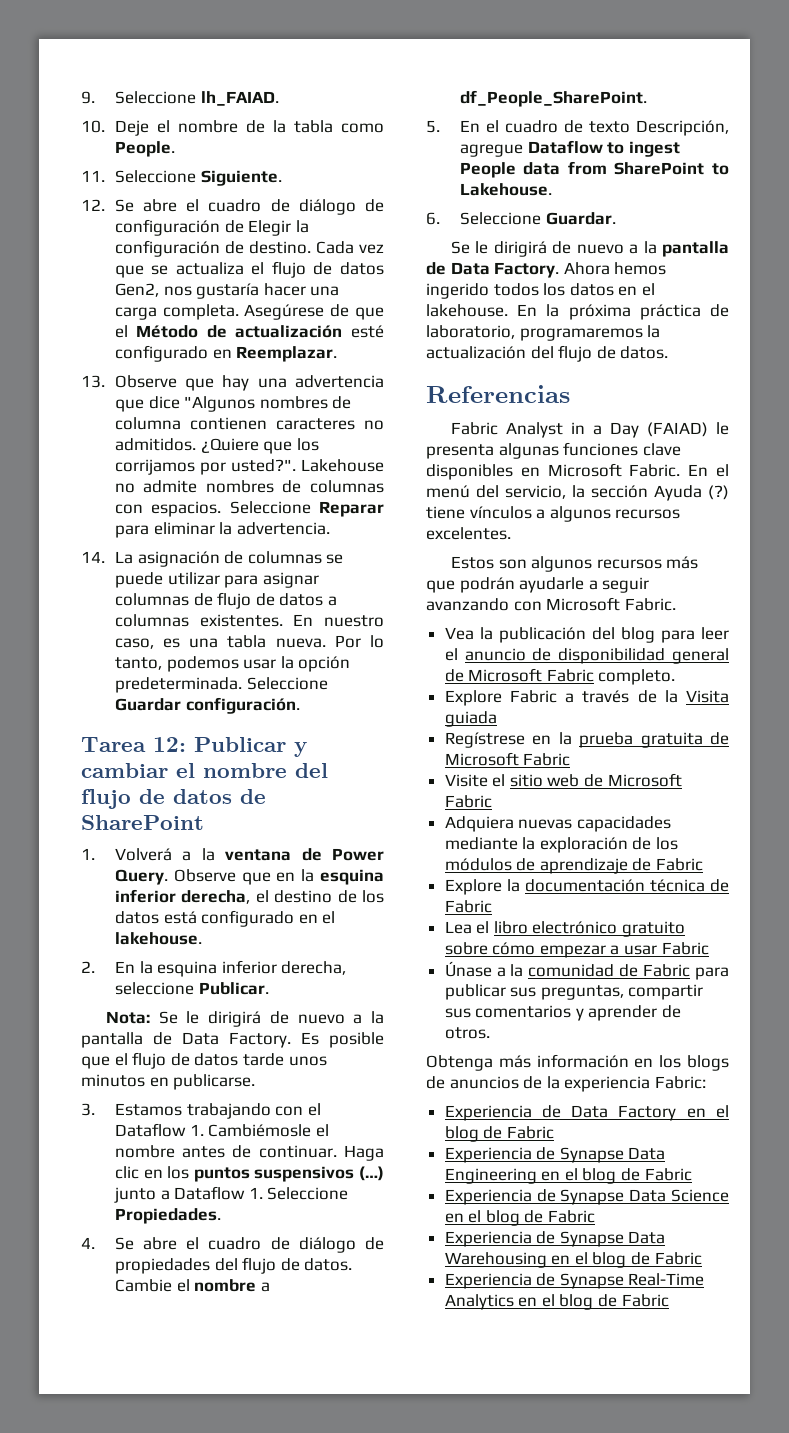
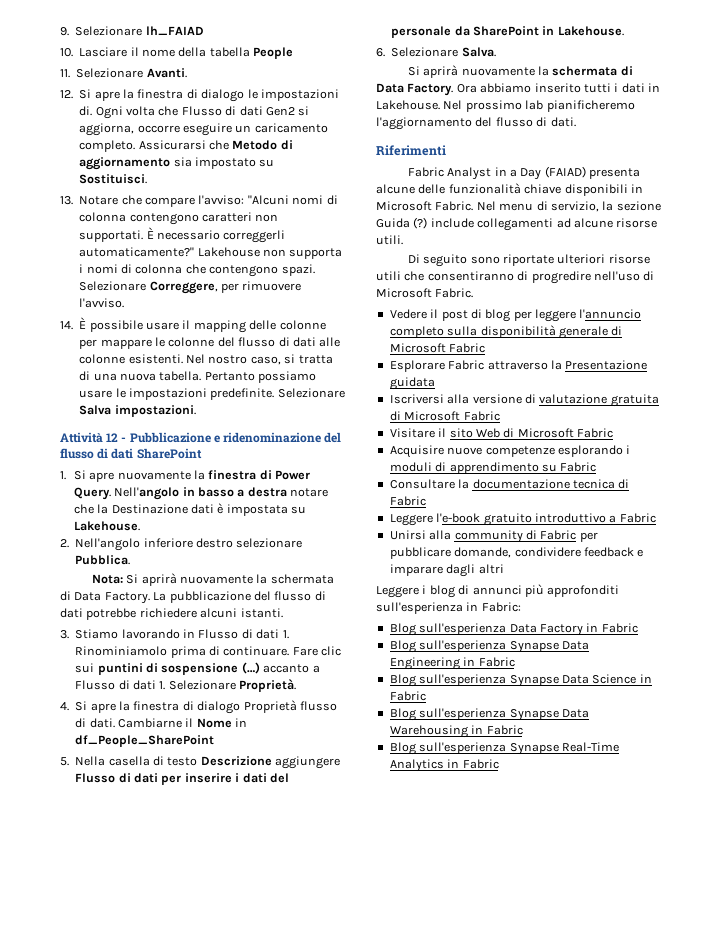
[114,91,279,106] Seleccione lh_FAIAD. -> [75,26,204,36] Selezionare lh_FAIAD
[114,120,384,136] [114,141,175,157] Deje el nombre de la tabla como People. -> [79,47,294,59] Lasciare il nome della tabella People
[114,170,282,186] Seleccione Siguiente. -> [76,68,187,78] Selezionare Avanti.
[114,199,384,215] [114,219,309,236] [114,240,384,257] [114,261,384,278] [114,283,340,299] [114,304,384,320] [114,325,384,338] [114,345,338,362] [81,375,384,391] [114,396,352,412] [114,417,384,430] [114,438,319,454] [114,459,384,475] [114,480,384,493] [114,501,384,517] [114,522,330,538] [81,551,344,567] [114,572,319,588] [114,592,337,609] [114,614,384,627] [114,635,384,649] [114,656,351,672] [114,677,328,693] [114,697,300,714] [81,737,307,757] [81,763,328,778] [81,789,266,809] [81,815,204,830] [81,848,384,861] [114,869,384,885] [114,889,384,904] [114,910,336,927] [114,932,202,945] [81,960,347,977] [114,982,269,995] [105,1011,384,1027] [81,1032,384,1048] [81,1052,327,1069] [81,1074,256,1090] [81,1103,321,1119] [114,1123,329,1137] [114,1145,384,1161] [114,1166,384,1182] [113,1186,349,1203] [114,1208,221,1224] [81,1237,384,1253] [114,1257,353,1274] [114,1279,270,1292] [459,90,647,107] [426,120,729,136] [459,140,680,157] [459,161,729,178] [459,183,552,196] [426,212,616,225] [450,241,729,257] [426,262,667,278] [426,283,655,299] [426,304,729,320] [426,325,661,341] [426,345,669,362] [426,385,570,403] Se abre el cuadro de diálogo de configuración de Elegir la configuración de destino. Cada vez que se actualiza el flujo de datos Gen2, nos gustaría hacer una carga completa. Asegúrese de que el Método de actualización esté configurado en Reemplazar. // 13. Observe que hay una advertencia que dice "Algunos nombres de columna contienen caracteres no admitidos. ¿Quiere que los corrijamos por usted?". Lakehouse no admite nombres de columnas con espacios. Seleccione Reparar para eliminar la advertencia. // 14. La asignación de columnas se puede utilizar para asignar columnas de flujo de datos a columnas existentes. En nuestro caso, es una tabla nueva. Por lo tanto, podemos usar la opción predeterminada. Seleccione Guardar configuración. // Tarea 12: Publicar y cambiar el nombre del flujo de datos de SharePoint // 1. Volverá a la ventana de Power Query. Observe que en la esquina inferior derecha, el destino de los datos está configurado en el lakehouse. // 2. En la esquina inferior derecha, seleccione Publicar. // Nota: Se le dirigirá de nuevo a la pantalla de Data Factory. Es posible que el flujo de datos tarde unos minutos en publicarse. // 3. Estamos trabajando con el Dataflow 1. Cambiémosle el nombre antes de continuar. Haga clic en los puntos suspensivos (…) junto a Dataflow 1. Seleccione Propiedades. // 4. Se abre el cuadro de diálogo de propiedades del flujo de datos. Cambie el nombre a df_People_SharePoint. // 5. En el cuadro de texto Descripción, agregue Dataflow to ingest People data from SharePoint to Lakehouse. // 6. Seleccione Guardar. // Se le dirigirá de nuevo a la pantalla de Data Factory. Ahora hemos ingerido todos los datos en el lakehouse. En la próxima práctica de laboratorio, programaremos la actualización del flujo de datos. // Referencias -> [79,89,339,102] [79,106,310,119] [79,123,328,136] [79,140,293,152] [79,157,275,170] [79,174,148,184] [60,195,338,207] [79,212,279,225] [79,227,286,243] [79,247,343,259] [79,264,315,277] [79,281,302,294] [79,298,125,308] [60,317,326,333] [79,337,341,349] [79,354,333,365] [79,371,317,383] [79,388,345,400] [79,405,196,417] [60,432,342,443] [60,448,202,459] [60,470,311,482] [73,487,329,500] [73,503,307,516] [73,521,140,531] [60,538,303,551] [75,555,131,565] [91,573,334,586] [60,591,326,604] [60,608,283,620] [60,629,289,639] [75,646,342,658] [75,662,320,675] [75,679,297,692] [60,700,337,714] [75,718,248,728] [75,735,215,747] [60,756,341,769] [75,773,289,785] [391,26,624,38] [376,47,496,57] [407,65,633,78] [376,83,660,96] [376,100,635,112] [376,117,576,130] [376,145,446,156] Si apre la finestra di dialogo le impostazioni di. Ogni volta che Flusso di dati Gen2 si aggiorna, occorre eseguire un caricamento completo. Assicurarsi che Metodo di aggiornamento sia impostato su Sostituisci. // 13. Notare che compare l'avviso: "Alcuni nomi di colonna contengono caratteri non supportati. È necessario correggerli automaticamente?" Lakehouse non supporta i nomi di colonna che contengono spazi. Selezionare Correggere, per rimuovere l'avviso. // 14. È possibile usare il mapping delle colonne per mappare le colonne del flusso di dati alle colonne esistenti. Nel nostro caso, si tratta di una nuova tabella. Pertanto possiamo usare le impostazioni predefinite. Selezionare Salva impostazioni. // Attività 12 - Pubblicazione e ridenominazione del flusso di dati SharePoint // 1. Si apre nuovamente la finestra di Power Query. Nell'angolo in basso a destra notare che la Destinazione dati è impostata su Lakehouse. // 2. Nell'angolo inferiore destro selezionare Pubblica. // Nota: Si aprirà nuovamente la schermata di Data Factory. La pubblicazione del flusso di dati potrebbe richiedere alcuni istanti. // 3. Stiamo lavorando in Flusso di dati 1. Rinominiamolo prima di continuare. Fare clic sui puntini di sospensione (…) accanto a Flusso di dati 1. Selezionare Proprietà. // 4. Si apre la finestra di dialogo Proprietà flusso di dati. Cambiarne il Nome in df_People_SharePoint // 5. Nella casella di testo Descrizione aggiungere Flusso di dati per inserire i dati del personale da SharePoint in Lakehouse. // 6. Selezionare Salva. // Si aprirà nuovamente la schermata di Data Factory. Ora abbiamo inserito tutti i dati in Lakehouse. Nel prossimo lab pianificheremo l'aggiornamento del flusso di dati. // Riferimenti
[716,422,729,435] [426,442,681,459] [426,463,729,480] [426,485,729,501] [426,506,681,522] [426,527,511,540] [450,556,699,572] [426,577,650,593] [426,597,676,611] [444,627,729,643] [444,648,729,664] [444,668,676,685] [444,690,729,706] [444,711,497,727] [444,732,729,748] [444,752,571,766] [444,773,682,787] [444,795,492,808] [444,816,671,832] [444,837,679,853] [444,858,704,874] [444,879,729,895] [444,900,492,913] [444,921,686,937] [444,942,709,958] [444,961,729,980] [444,984,704,1000] [444,1005,682,1021] [444,1027,490,1039] [426,1054,729,1071] [426,1076,706,1092] [444,1105,729,1121] [444,1126,554,1142] [444,1147,556,1163] le presenta algunas funciones clave disponibles en Microsoft Fabric. En el menú del servicio, la sección Ayuda (?) tiene vínculos a algunos recursos excelentes. // Estos son algunos recursos más que podrán ayudarle a seguir avanzando con Microsoft Fabric. // Vea la publicación del blog para leer el anuncio de disponibilidad general de Microsoft Fabric completo. // Explore Fabric a través de la Visita guiada // Regístrese en la prueba gratuita de Microsoft Fabric // Visite el sitio web de Microsoft Fabric // Adquiera nuevas capacidades mediante la exploración de los módulos de aprendizaje de Fabric // Explore la documentación técnica de Fabric // Lea el libro electrónico gratuito sobre cómo empezar a usar Fabric // Únase a la comunidad de Fabric para publicar sus preguntas, compartir sus comentarios y aprender de otros. // Obtenga más información en los blogs de anuncios de la experiencia Fabric: // Experiencia de Data Factory en el blog de Fabric // Experiencia de -> [589,168,641,179] [376,183,643,196] [376,201,661,212] [376,217,658,231] [376,235,403,245] [407,254,650,267] [376,271,655,284] [376,288,474,298] [389,309,642,322] [389,325,623,339] [389,343,486,353] [389,360,648,372] [389,377,435,390] [389,394,659,407] [389,411,500,421] [389,428,613,438] [389,445,631,458] [389,462,597,474] [389,479,630,489] [389,496,426,506] [389,513,656,526] [389,530,598,543] [389,547,644,559] [389,564,504,577] [376,584,620,598] [376,602,521,614] [389,623,638,636] [389,640,507,653] presenta alcune delle funzionalità chiave disponibili in Microsoft Fabric. Nel menu di servizio, la sezione Guida (?) include collegamenti ad alcune risorse utili. // Di seguito sono riportate ulteriori risorse utili che consentiranno di progredire nell'uso di Microsoft Fabric. // Vedere il post di blog per leggere l'annuncio completo sulla disponibilità generale di Microsoft Fabric // Esplorare Fabric attraverso la Presentazione guidata // Iscriversi alla versione di valutazione gratuita di Microsoft Fabric // Visitare il sito Web di Microsoft Fabric // Acquisire nuove competenze esplorando i moduli di apprendimento su Fabric // Consultare la documentazione tecnica di Fabric // Leggere l'e-book gratuito introduttivo a Fabric // Unirsi alla community di Fabric per pubblicare domande, condividere feedback e imparare dagli altri // Leggere i blog di annunci più approfonditi sull'esperienza in Fabric: // Blog sull'esperienza Data Factory in Fabric // Blog sull'esperienza
[541,1168,692,1184] [444,1189,556,1205] en el blog de Fabric // Experiencia de -> [463,657,515,667] [389,674,507,687] in Fabric // Blog sull'esperienza
[444,1210,596,1226] [444,1231,556,1247] en el blog de Fabric // Experiencia de -> [639,674,652,683] [389,691,426,701] [389,708,507,721] in Fabric // Blog sull'esperienza
[551,1252,702,1268] [444,1273,556,1289] en el blog de Fabric // Experiencia de -> [471,725,523,735] [389,742,507,755] in Fabric // Blog sull'esperienza
[518,1294,618,1310] en el blog de -> [447,759,460,768] in

